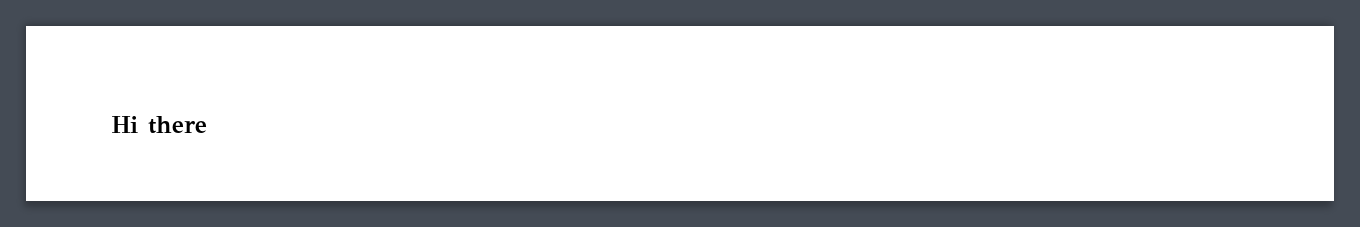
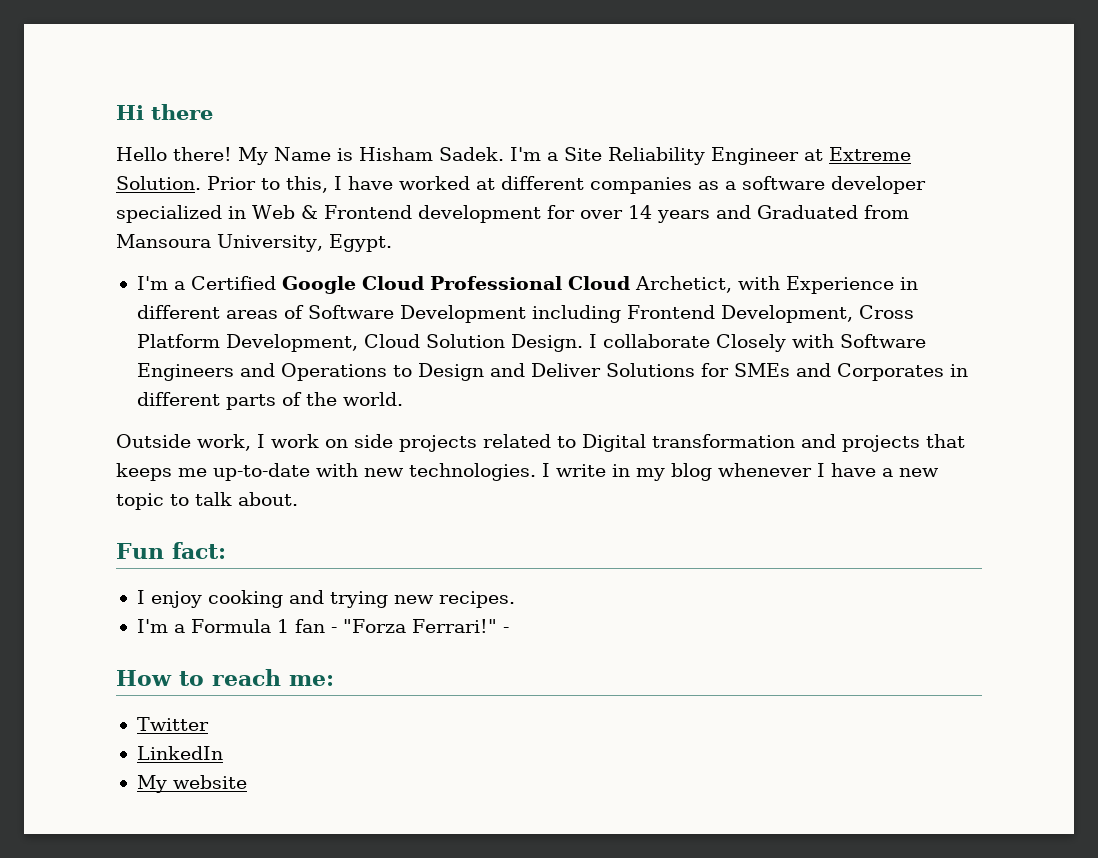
(207, 125) none -> [116,147,911,165] [116,176,926,194] [116,205,909,223] [116,234,392,252] [136,276,918,294] [136,305,914,323] [136,334,926,352] [136,363,968,381] [136,392,403,410] [116,434,965,452] [116,463,939,481] [116,492,298,510] [116,542,226,559] [136,590,515,608] [136,619,509,633] [116,669,334,686] [136,717,209,731] [136,746,223,760] [136,775,247,793] // Hello there! My Name is Hisham Sadek. I'm a Site Reliability Engineer at Extreme Solution. Prior to this, I have worked at different companies as a software developer specialized in Web & Frontend development for over 14 years and Graduated from Mansoura University, Egypt. // I'm a Certified Google Cloud Professional Cloud Archetict, with Experience in different areas of Software Development including Frontend Development, Cross Platform Development, Cloud Solution Design. I collaborate Closely with Software Engineers and Operations to Design and Deliver Solutions for SMEs and Corporates in different parts of the world. // Outside work, I work on side projects related to Digital transformation and projects that keeps me up-to-date with new technologies. I write in my blog whenever I have a new topic to talk about. // Fun fact: // I enjoy cooking and trying new recipes. // I'm a Formula 1 fan - "Forza Ferrari!" - // How to reach me: // Twitter // LinkedIn // My website

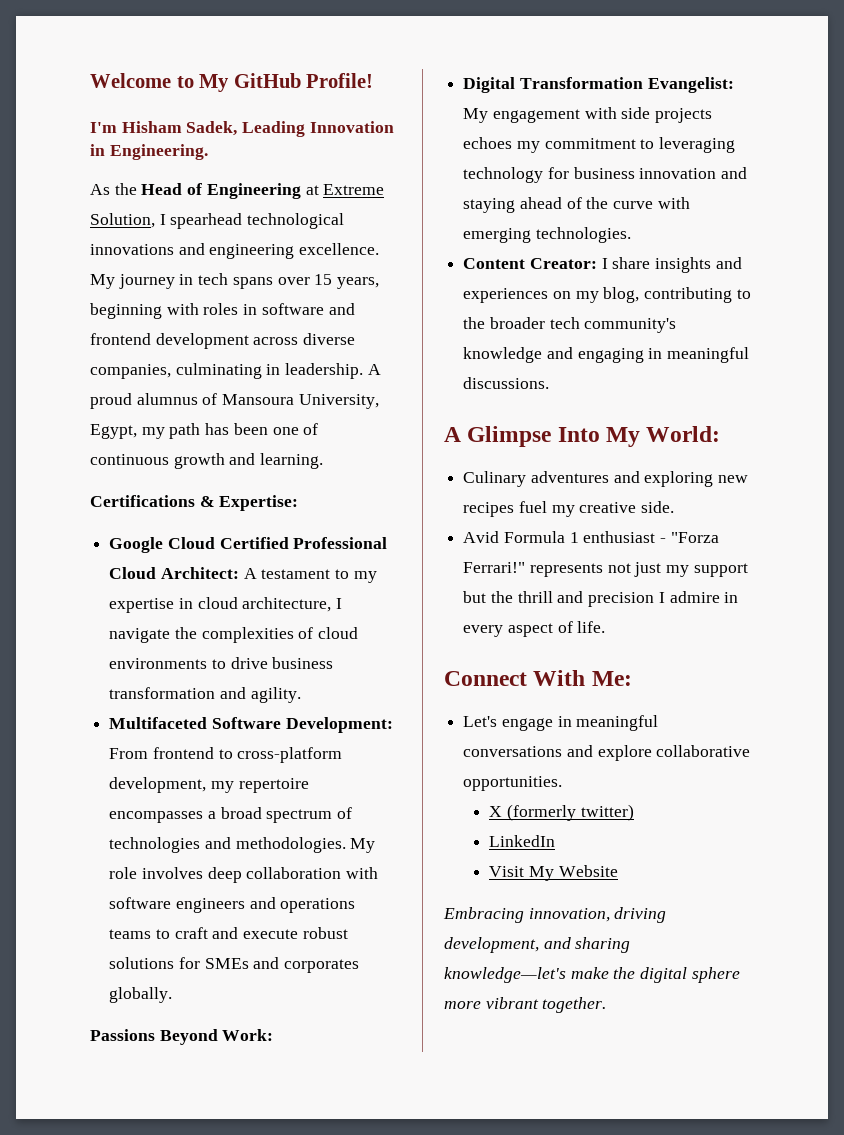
[116,104,213,120] [116,147,911,165] [116,176,926,194] [116,205,909,223] [116,234,392,252] [136,276,276,290] Hi there // Hello there! My Name is Hisham Sadek. I'm a Site Reliability Engineer at Extreme Solution. Prior to this, I have worked at different companies as a software developer specialized in Web & Frontend development for over 14 years and Graduated from Mansoura University, Egypt. // I'm a Certified -> [90,73,374,92] [90,121,394,137] [90,144,208,160] [90,183,385,199] [90,213,345,229] [90,243,380,259] [90,273,380,289] [90,303,355,319] [90,333,356,349] [90,363,381,379] [90,393,379,409] [90,423,319,439] [90,453,324,469] [90,495,299,511] Welcome to My GitHub Profile! // I'm Hisham Sadek, Leading Innovation in Engineering. // As the Head of Engineering at Extreme Solution, I spearhead technological innovations and engineering excellence. My journey in tech spans over 15 years, beginning with roles in software and frontend development across diverse companies, culminating in leadership. A proud alumnus of Mansoura University, Egypt, my path has been one of continuous growth and learning. // Certifications & Expertise: //
(424, 283) none -> [219,537,289,549] Certified
[634,276,918,294] [136,305,914,323] [136,334,926,352] [136,363,968,381] [136,392,403,410] [116,434,965,452] [116,463,939,481] [116,492,298,510] [116,542,226,559] [136,590,515,608] [136,619,185,633] Archetict, with Experience in different areas of Software Development including Frontend Development, Cross Platform Development, Cloud Solution Design. I collaborate Closely with Software Engineers and Operations to Design and Deliver Solutions for SMEs and Corporates in different parts of the world. // Outside work, I work on side projects related to Digital transformation and projects that keeps me up-to-date with new technologies. I write in my blog whenever I have a new topic to talk about. // Fun fact: // I enjoy cooking and trying new recipes. // I'm a -> [160,567,377,583] [109,597,343,613] [109,627,359,643] [109,657,334,669] [109,687,301,703] [109,717,393,733] [109,747,343,763] [109,777,309,793] [109,807,353,823] [109,837,376,853] [109,867,379,883] [109,897,356,913] [109,927,348,939] [109,957,360,973] [109,987,173,1003] [90,1029,274,1045] [463,77,734,93] [463,107,713,123] [463,137,736,153] [463,167,748,183] [463,197,690,213] [463,227,631,243] [463,257,742,273] [463,287,751,303] [463,317,677,333] [463,347,750,363] [463,377,550,389] [444,426,721,447] [463,471,749,487] [463,501,675,517] [463,531,500,543] Architect: A testament to my expertise in cloud architecture, I navigate the complexities of cloud environments to drive business transformation and agility. // Multifaceted Software Development: From frontend to cross-platform development, my repertoire encompasses a broad spectrum of technologies and methodologies. My role involves deep collaboration with software engineers and operations teams to craft and execute robust solutions for SMEs and corporates globally. // Passions Beyond Work: // Digital Transformation Evangelist: My engagement with side projects echoes my commitment to leveraging technology for business innovation and staying ahead of the curve with emerging technologies. // Content Creator: I share insights and experiences on my blog, contributing to the broader tech community's knowledge and engaging in meaningful discussions. // A Glimpse Into My World: // Culinary adventures and exploring new recipes fuel my creative side. // Avid
[294,619,325,633] fan -> [583,531,656,543] enthusiast
[502,627,509,633] [116,669,334,686] [136,717,209,731] [136,746,223,760] [136,775,247,793] - // How to reach me: // Twitter // LinkedIn // My website -> [529,562,748,577] [463,591,739,607] [463,621,606,637] [444,670,632,686] [463,715,659,731] [463,745,751,761] [463,776,563,791] [489,804,634,821] [489,835,556,847] [489,865,618,881] [443,907,667,923] [444,937,631,953] [444,967,740,983] [444,997,607,1013] represents not just my support but the thrill and precision I admire in every aspect of life. // Connect With Me: // Let's engage in meaningful conversations and explore collaborative opportunities. // X (formerly twitter) // LinkedIn // Visit My Website // Embracing innovation, driving development, and sharing knowledge—let's make the digital sphere more vibrant together.

